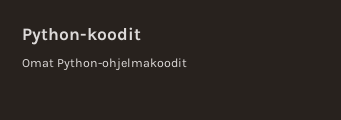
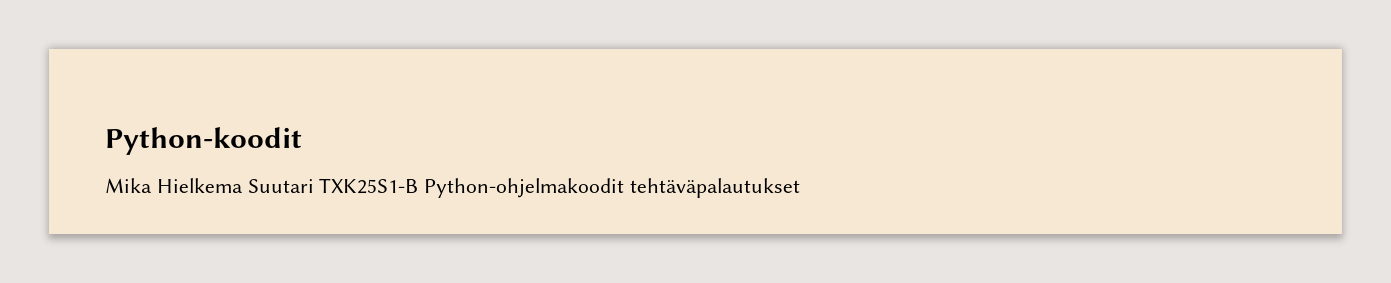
[22,58,188,71] Omat Python-ohjelmakoodit -> [105,178,801,198] Mika Hielkema Suutari TXK25S1-B Python-ohjelmakoodit tehtäväpalautukset

